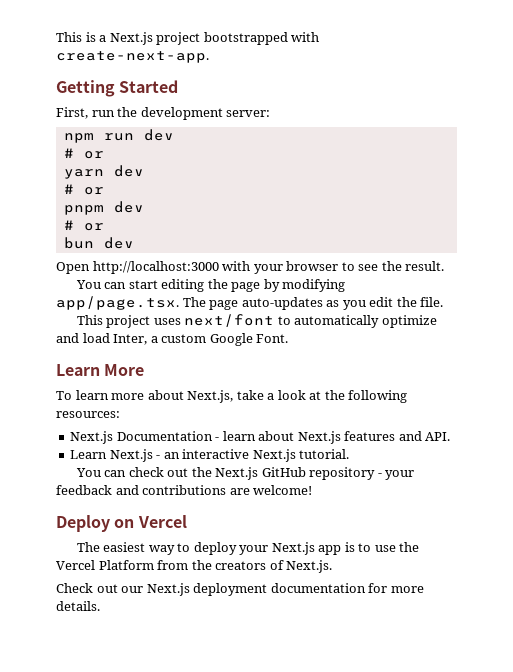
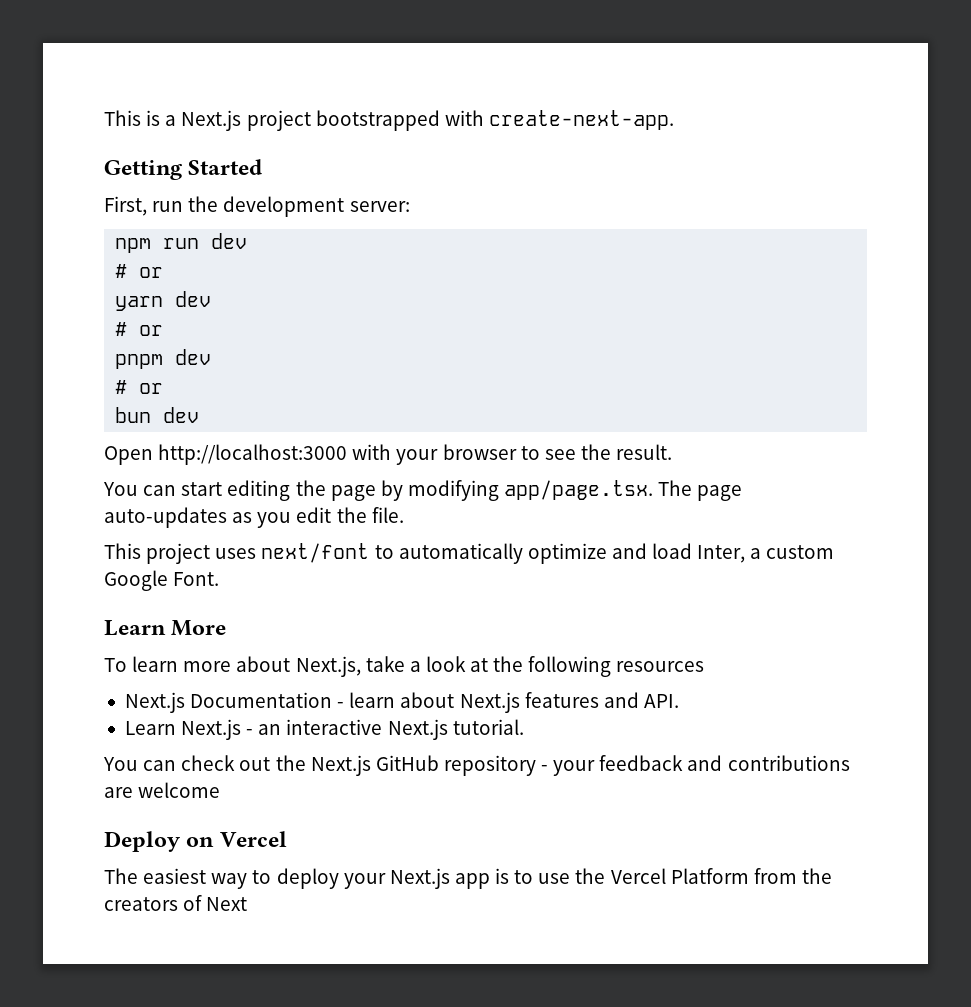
[56,411,120,418] resources: -> [616,661,705,672] resources
[253,485,313,495] welcome! -> [138,782,221,798] welcome
[286,560,333,573] [56,583,424,596] [56,601,100,611] Next.js. // Check out our Next.js deployment documentation for more details. -> [206,897,248,911] Next

